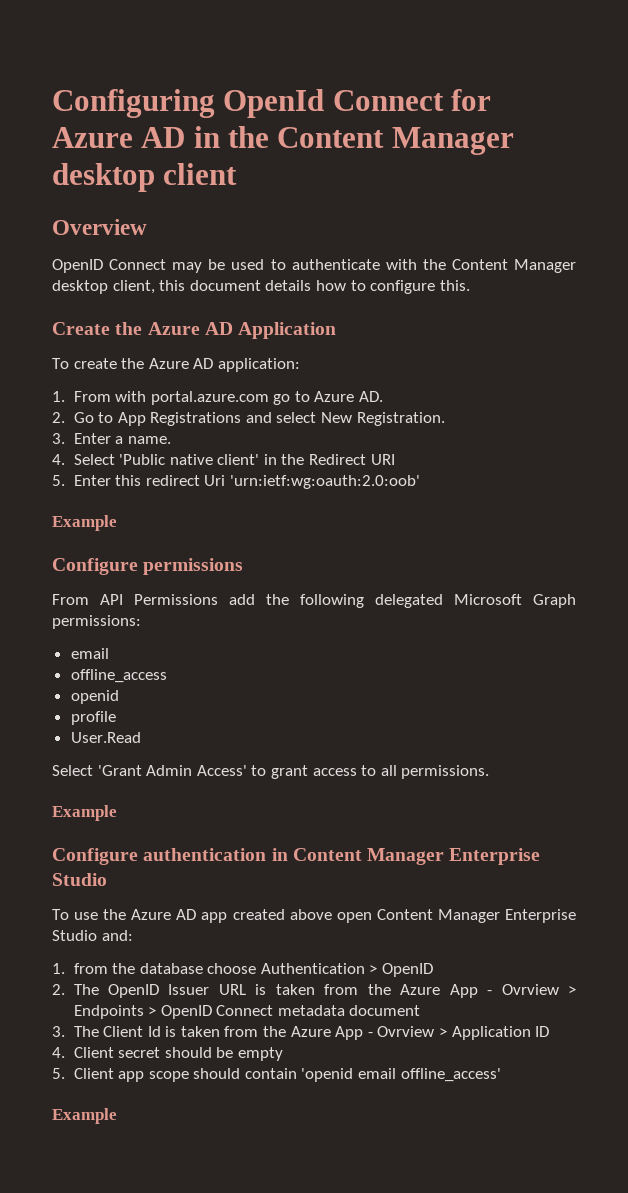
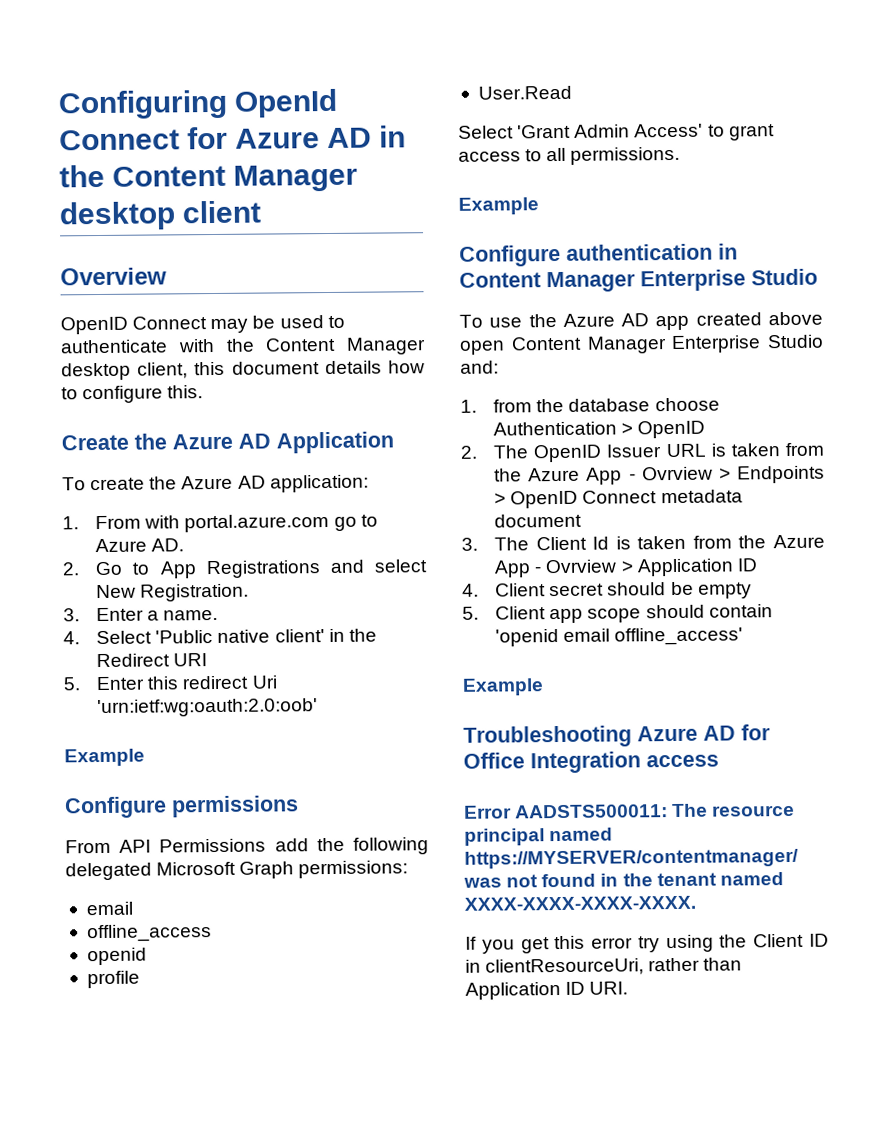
(117, 1116) none -> [463,724,771,748] [463,751,719,774] [464,803,796,819] [464,827,614,846] [464,848,799,869] [463,872,784,888] [464,895,696,911] [465,933,829,954] [465,957,743,976] [465,981,629,1000] // Troubleshooting Azure AD for Office Integration access // Error AADSTS500011: The resource principal named https://MYSERVER/contentmanager/ was not found in the tenant named XXXX-XXXX-XXXX-XXXX. // If you get this error try using the Client ID in clientResourceUri, rather than Application ID URI.

